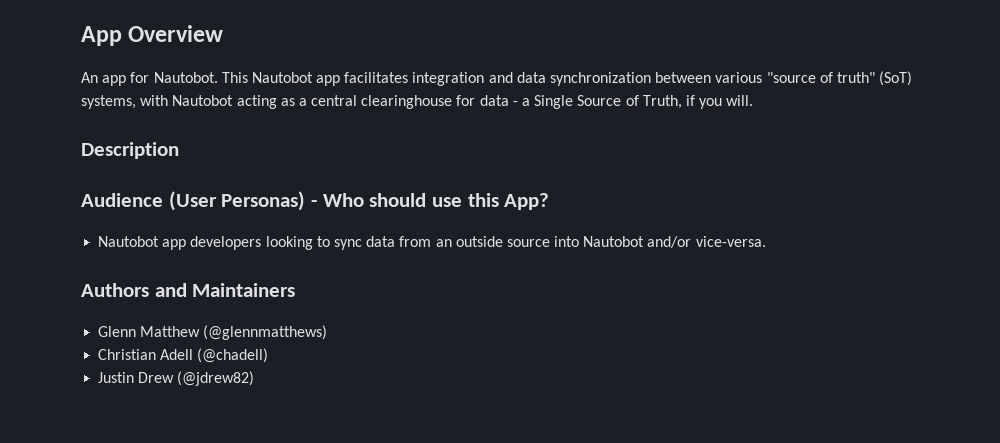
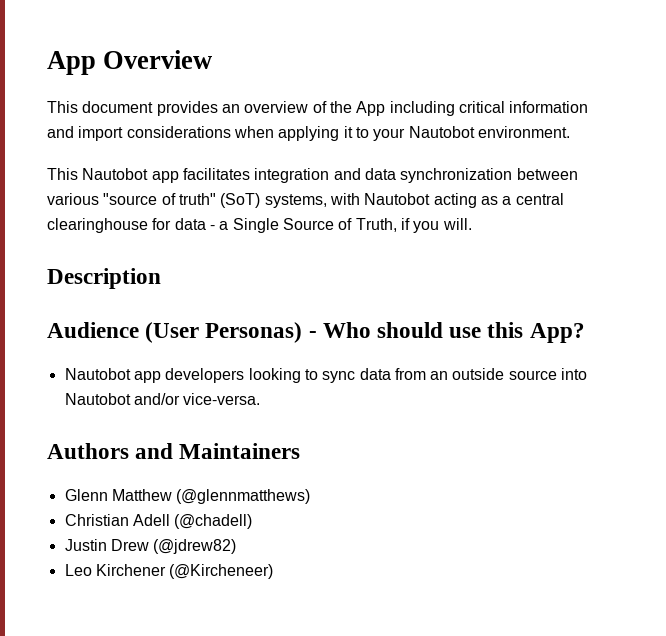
[81,72,218,86] An app for Nautobot. -> [47,101,589,116] [47,126,570,141] This document provides an overview of the App including critical information and import considerations when applying it to your Nautobot environment. //
(255, 378) none -> [64,564,274,579] // Leo Kirchener (@Kircheneer)

